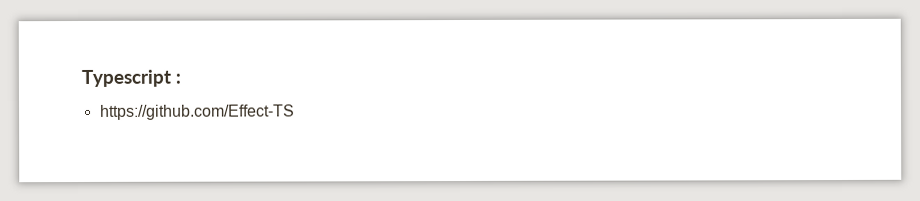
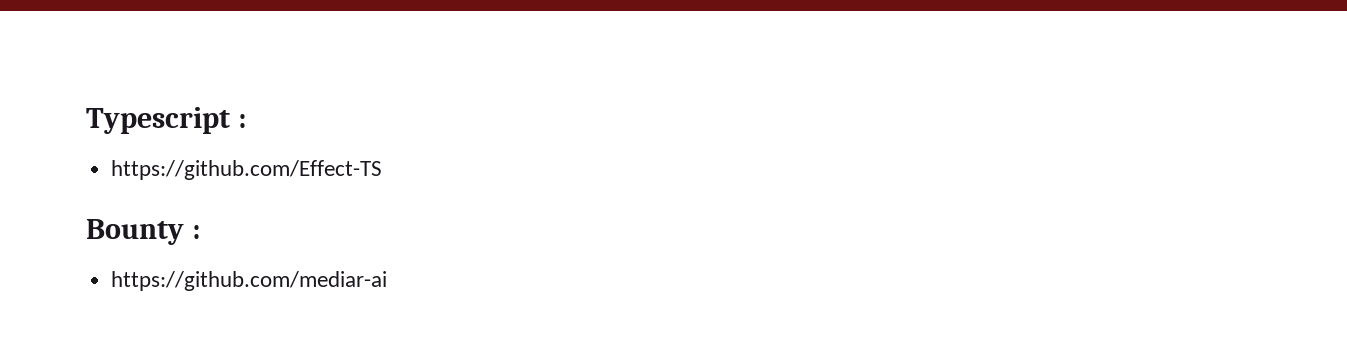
(295, 112) none -> [86,219,200,245] [111,271,388,291] // Bounty : // https://github.com/mediar-ai

